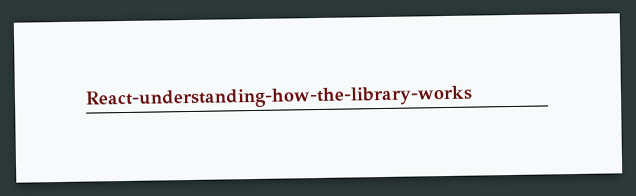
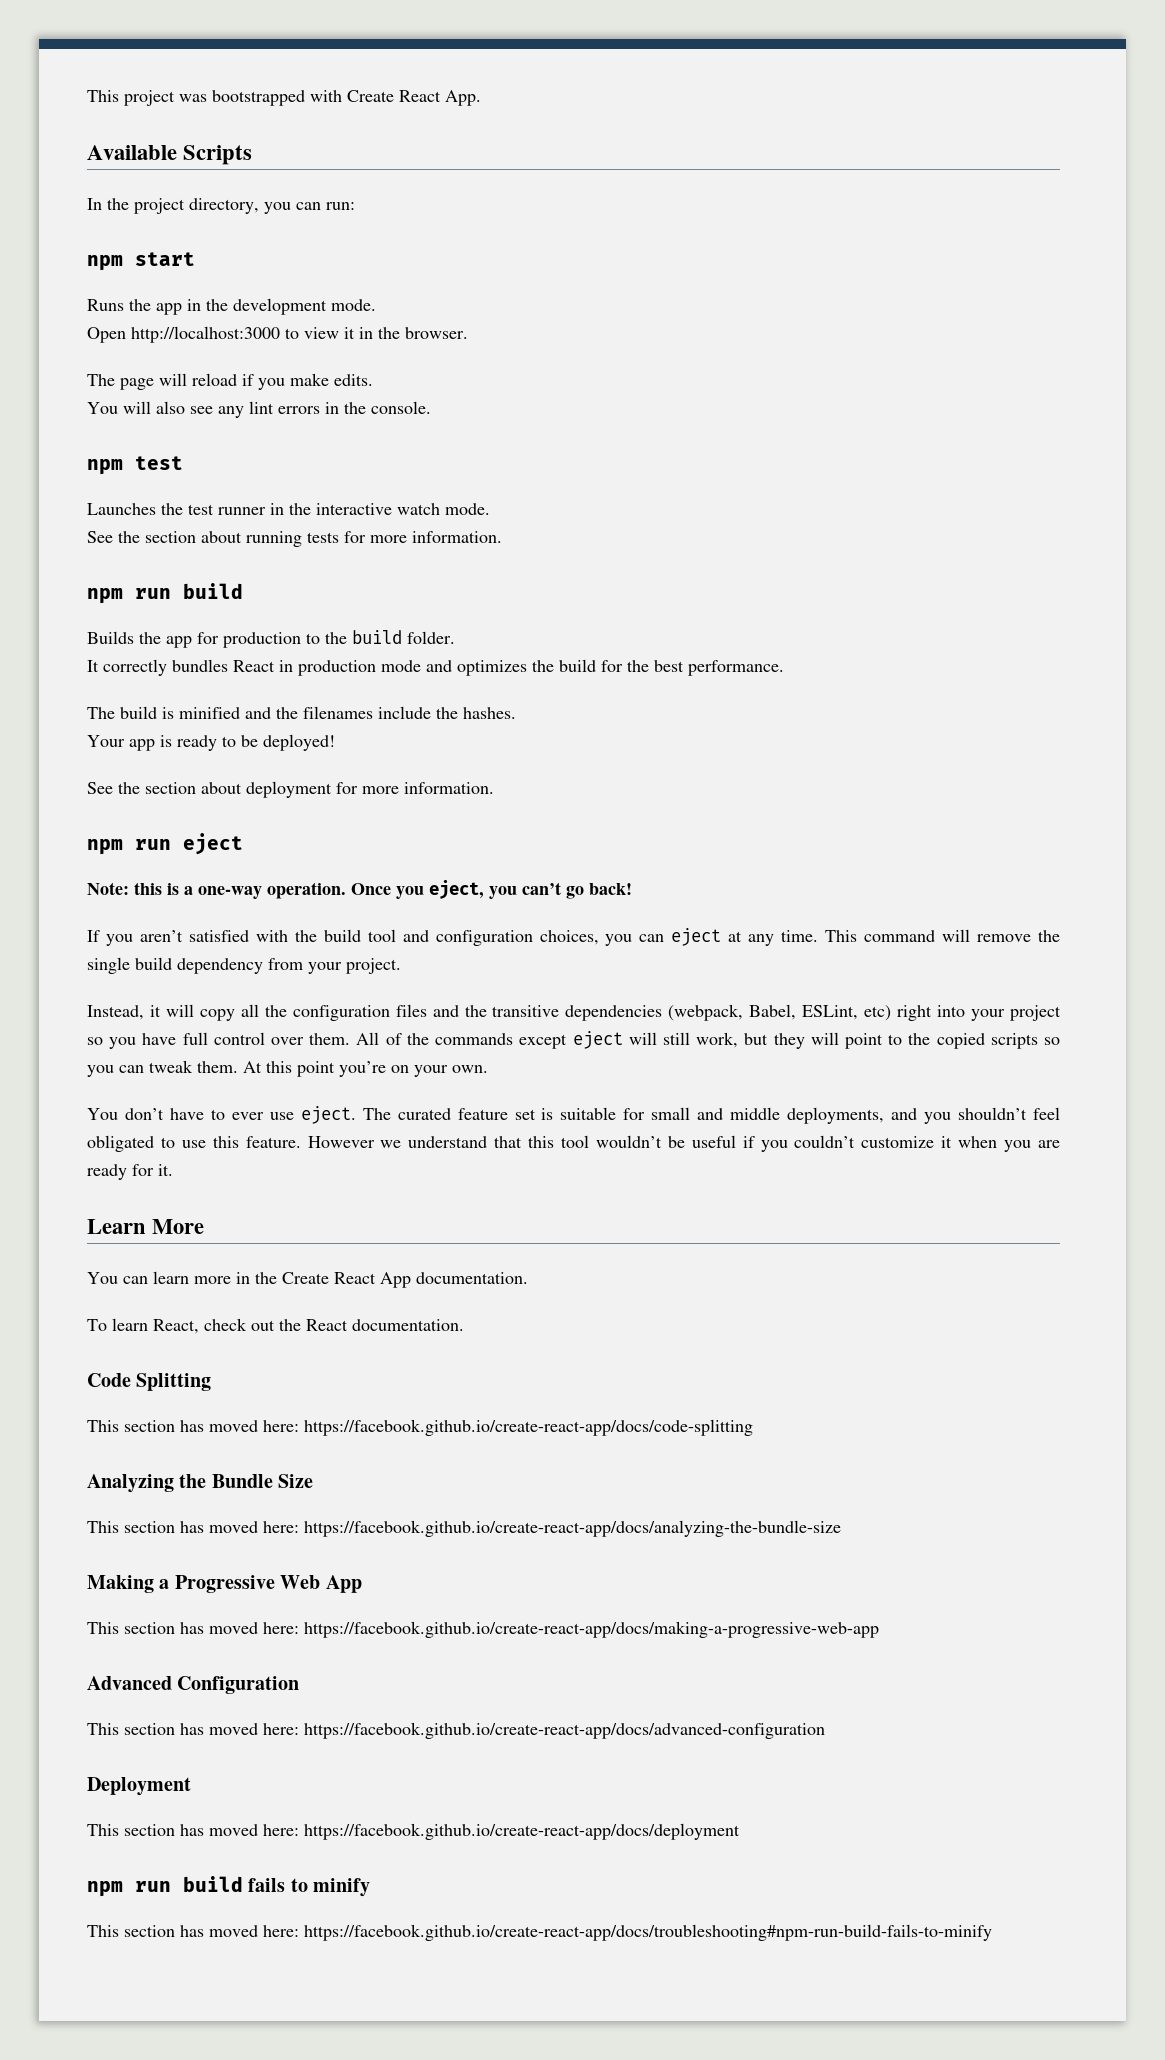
[85,85,473,110] React-understanding-how-the-library-works -> [87,90,481,106] [87,145,253,165] [87,198,355,214] [87,252,195,271] [87,298,376,315] [87,326,468,343] [87,373,373,390] [87,401,431,418] [87,456,183,475] [87,503,490,515] [87,531,502,547] [87,583,243,604] [87,630,455,648] [87,659,784,676] [87,706,516,719] [87,734,335,751] [87,781,494,798] [87,833,243,855] [87,880,632,899] [87,928,1060,946] [87,957,401,974] [87,1004,1061,1021] [87,1031,1061,1049] [87,1060,488,1077] [87,1106,1061,1124] [87,1135,1061,1152] [87,1164,173,1180] [87,1219,205,1234] [87,1271,528,1288] [87,1318,464,1334] [87,1373,212,1391] [87,1419,753,1436] [87,1474,314,1493] [87,1520,841,1537] [87,1575,362,1593] [87,1621,879,1638] [87,1676,300,1694] [87,1722,825,1739] [87,1777,191,1796] [87,1823,740,1840] [87,1876,371,1897] [87,1924,992,1941] This project was bootstrapped with Create React App. // Available Scripts // In the project directory, you can run: // npm start // Runs the app in the development mode. // Open http://localhost:3000 to view it in the browser. // The page will reload if you make edits. // You will also see any lint errors in the console. // npm test // Launches the test runner in the interactive watch mode. // See the section about running tests for more information. // npm run build // Builds the app for production to the build folder. // It correctly bundles React in production mode and optimizes the build for the best performance. // The build is minified and the filenames include the hashes. // Your app is ready to be deployed! // See the section about deployment for more information. // npm run eject // Note: this is a one-way operation. Once you eject, you can’t go back! // If you aren’t satisfied with the build tool and configuration choices, you can eject at any time. This command will remove the single build dependency from your project. // Instead, it will copy all the configuration files and the transitive dependencies (webpack, Babel, ESLint, etc) right into your project so you have full control over them. All of the commands except eject will still work, but they will point to the copied scripts so you can tweak them. At this point you’re on your own. // You don’t have to ever use eject. The curated feature set is suitable for small and middle deployments, and you shouldn’t feel obligated to use this feature. However we understand that this tool wouldn’t be useful if you couldn’t customize it when you are ready for it. // Learn More // You can learn more in the Create React App documentation. // To learn React, check out the React documentation. // Code Splitting // This section has moved here: https://facebook.github.io/create-react-app/docs/code-splitting // Analyzing the Bundle Size // This section has moved here: https://facebook.github.io/create-react-app/docs/analyzing-the-bundle-size // Making a Progressive Web App // This section has moved here: https://facebook.github.io/create-react-app/docs/making-a-progressive-web-app // Advanced Configuration // This section has moved here: https://facebook.github.io/create-react-app/docs/advanced-configuration // Deployment // This section has moved here: https://facebook.github.io/create-react-app/docs/deployment // npm run build fails to minify // This section has moved here: https://facebook.github.io/create-react-app/docs/troubleshooting#npm-run-build-fails-to-minify

